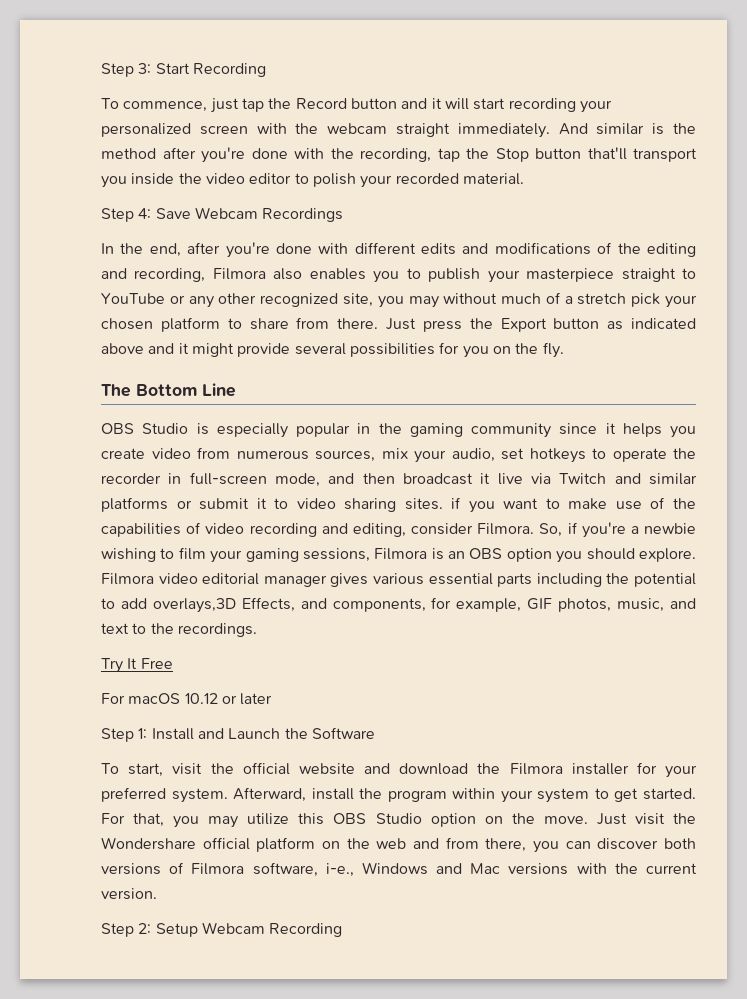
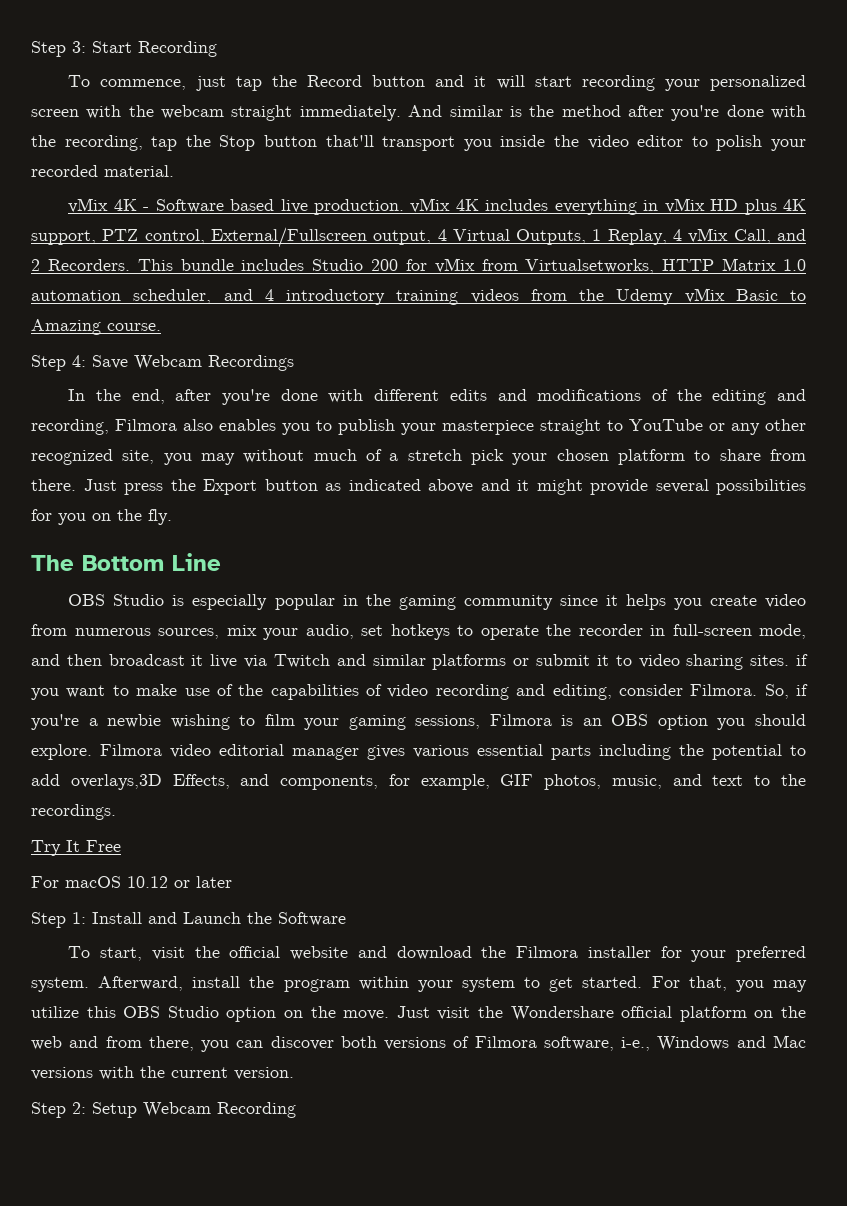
(524, 179) none -> [68,198,806,215] [31,227,806,248] [31,258,806,274] [31,288,806,305] [31,319,161,335] // vMix 4K - Software based live production. vMix 4K includes everything in vMix HD plus 4K support, PTZ control, External/Fullscreen output, 4 Virtual Outputs, 1 Replay, 4 vMix Call, and 2 Recorders. This bundle includes Studio 200 for vMix from Virtualsetworks, HTTP Matrix 1.0 automation scheduler, and 4 introductory training videos from the Udemy vMix Basic to Amazing course.

